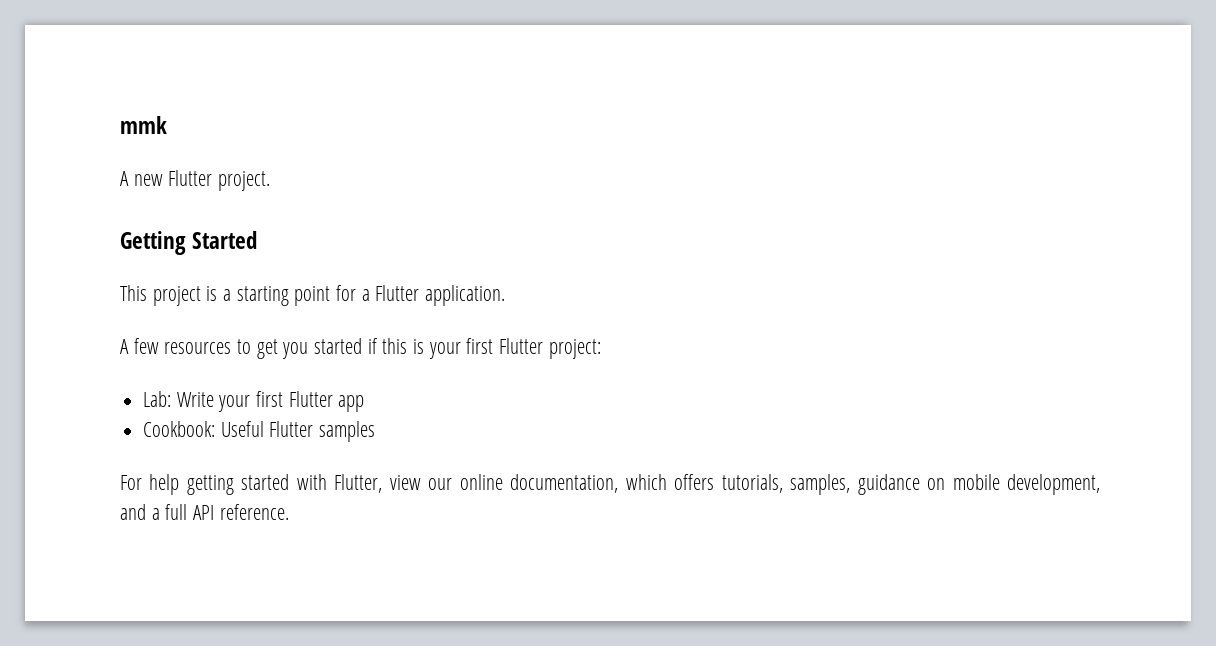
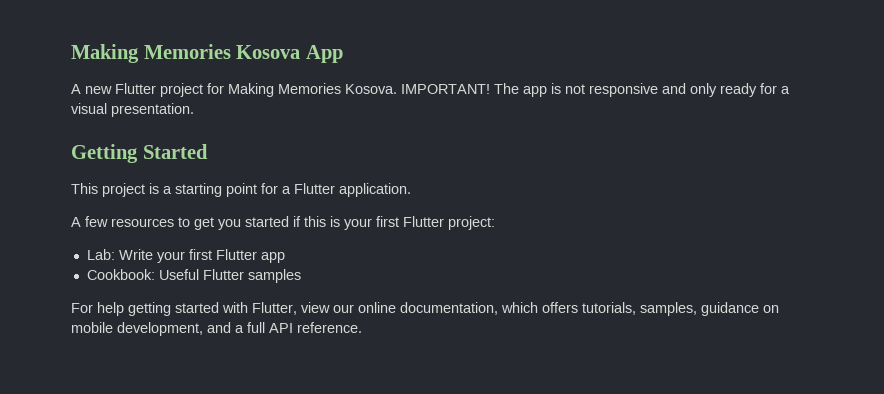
[120,116,167,134] mmk -> [71,44,343,63] Making Memories Kosova App
[218,171,271,191] project. -> [160,83,790,97] [71,103,194,117] project for Making Memories Kosova. IMPORTANT! The app is not responsive and only ready for a visual presentation.

